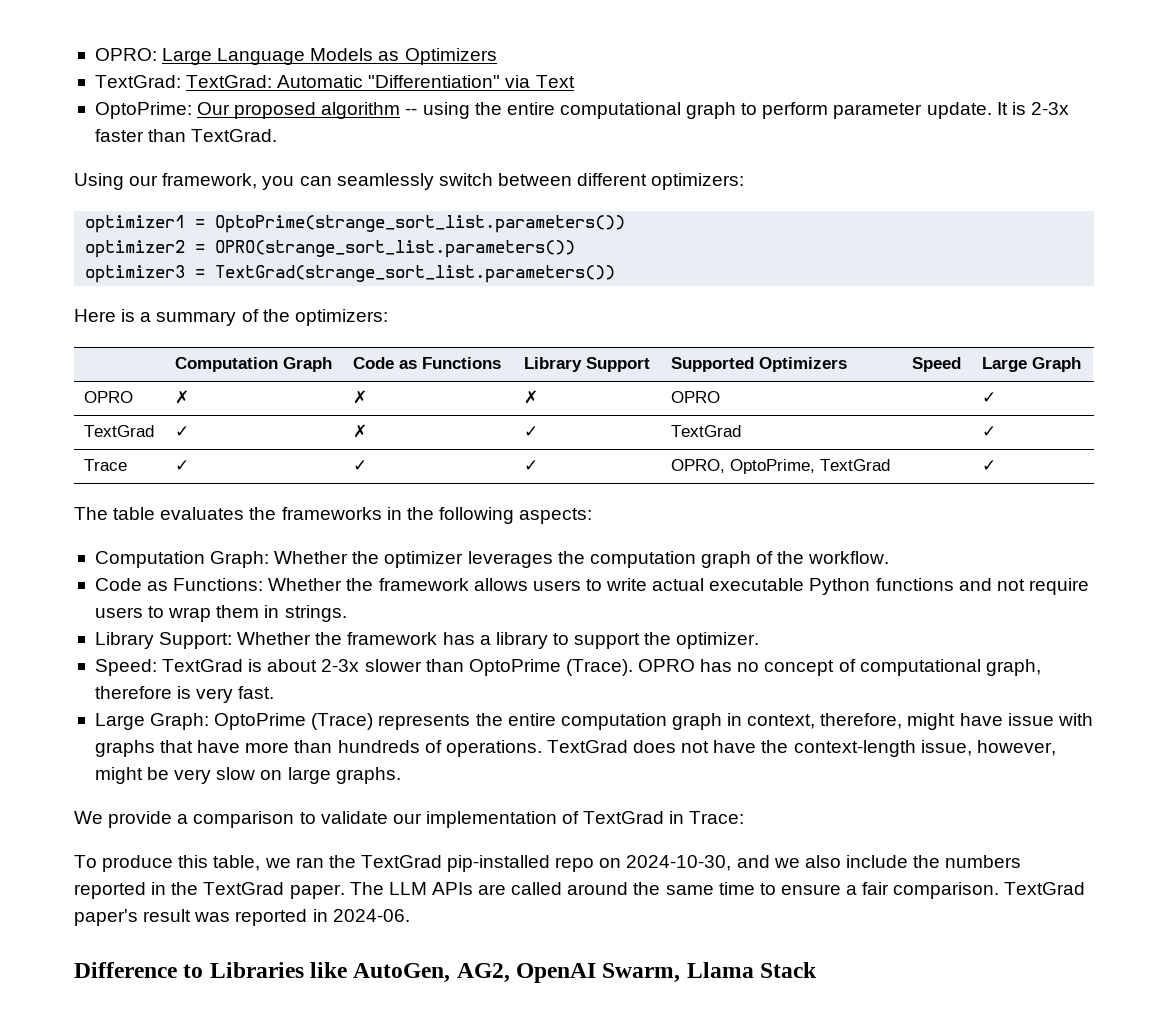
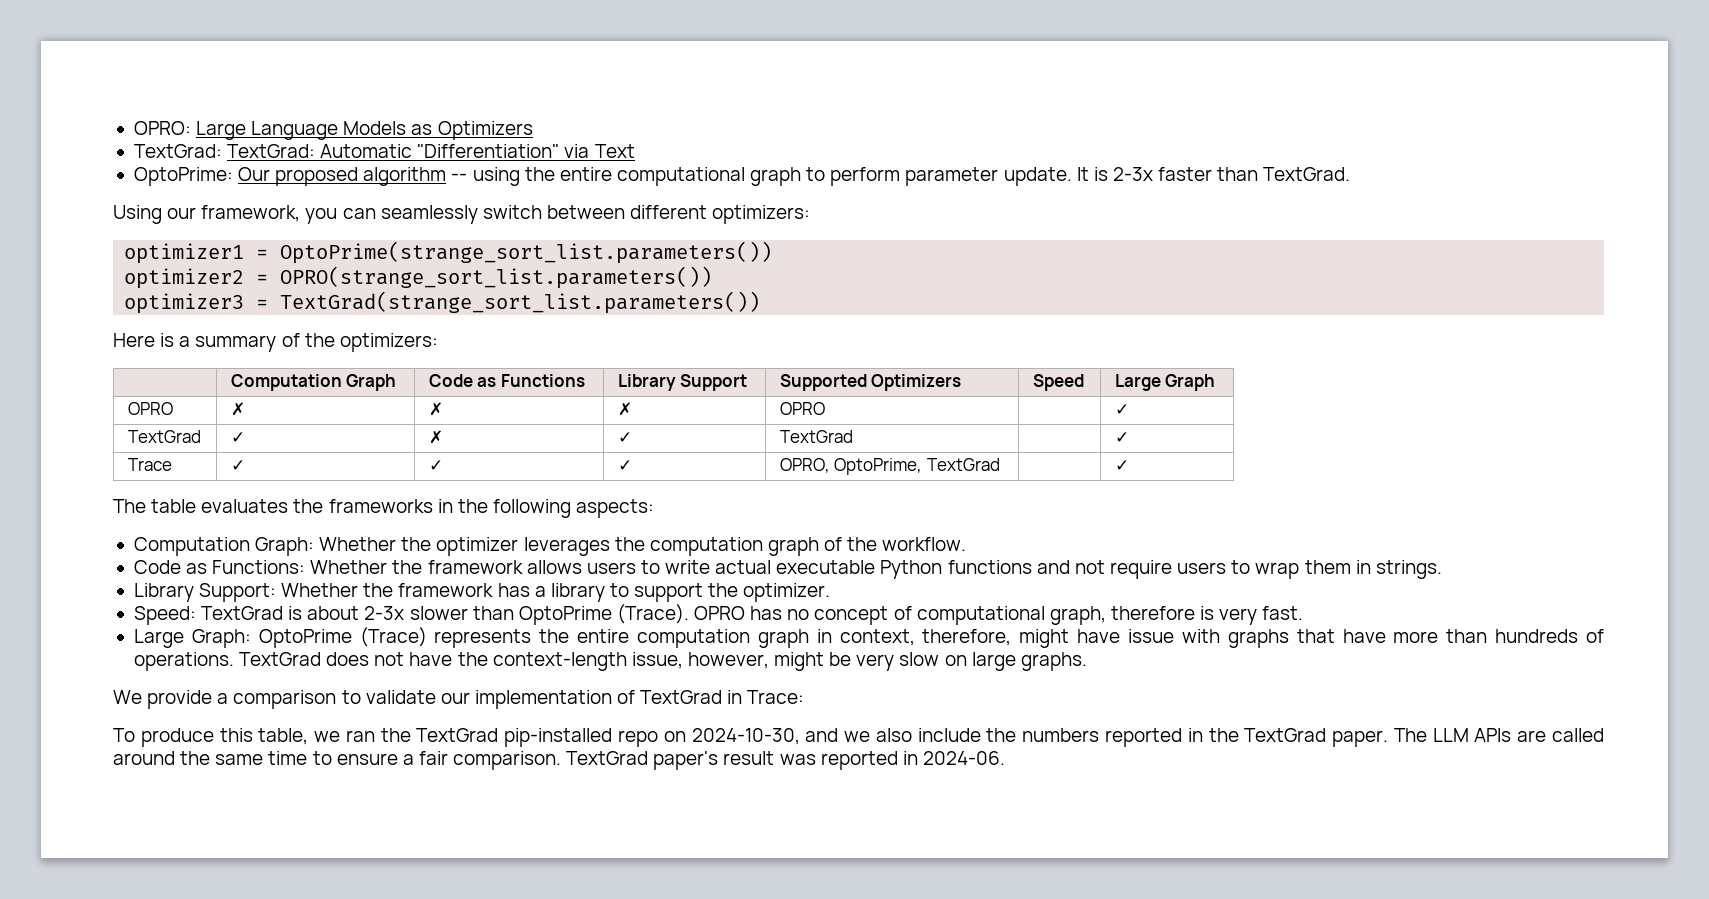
[74,962,818,983] // Difference to Libraries like AutoGen, AG2, OpenAI Swarm, Llama Stack -> (1005, 758) none

